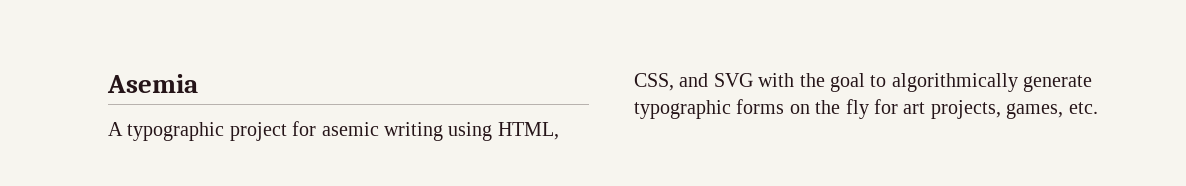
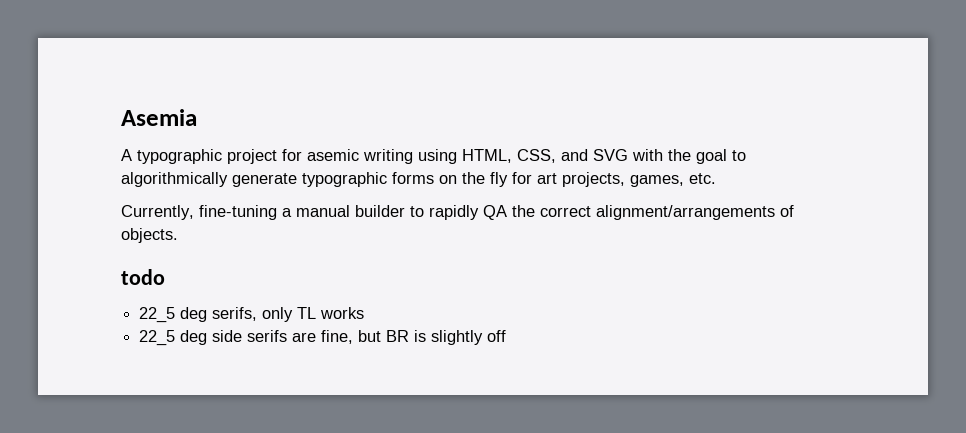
(1098, 108) none -> [121,205,794,220] [121,228,178,243] [121,269,165,285] [139,307,365,323] [139,330,507,346] // Currently, fine-tuning a manual builder to rapidly QA the correct alignment/arrangements of objects. // todo // 22_5 deg serifs, only TL works // 22_5 deg side serifs are fine, but BR is slightly off

